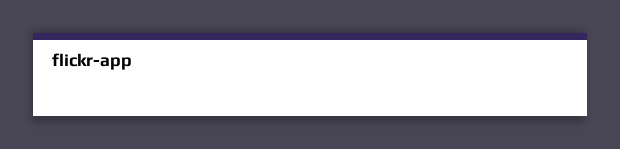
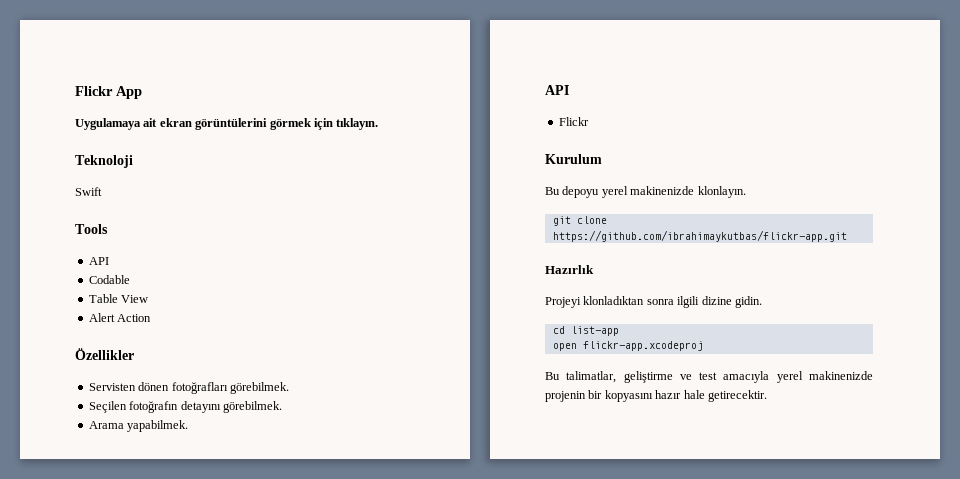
[52,53,132,70] flickr-app -> [75,86,142,99] [75,118,379,130] [75,155,133,168] [75,187,102,196] [75,224,108,234] [88,257,109,265] [88,275,130,284] [88,294,149,303] [88,313,152,322] [75,348,134,360] [88,382,289,394] [88,401,282,413] [88,420,189,432] [545,85,569,95] [558,117,589,126] [545,154,602,164] [545,186,746,198] [552,216,607,226] [552,230,847,242] [545,265,594,274] [545,296,762,308] [552,326,619,336] [552,341,703,351] [545,371,873,383] [545,390,767,402] Flickr App // Uygulamaya ait ekran görüntülerini görmek için tıklayın. // Teknoloji // Swift // Tools // API // Codable // Table View // Alert Action // Özellikler // Servisten dönen fotoğrafları görebilmek. // Seçilen fotoğrafın detayını görebilmek. // Arama yapabilmek. // API // Flickr // Kurulum // Bu depoyu yerel makinenizde klonlayın. // git clone https://github.com/ibrahimaykutbas/flickr-app.git // Hazırlık // Projeyi klonladıktan sonra ilgili dizine gidin. // cd list-app // open flickr-app.xcodeproj // Bu talimatlar, geliştirme ve test amacıyla yerel makinenizde projenin bir kopyasını hazır hale getirecektir.

